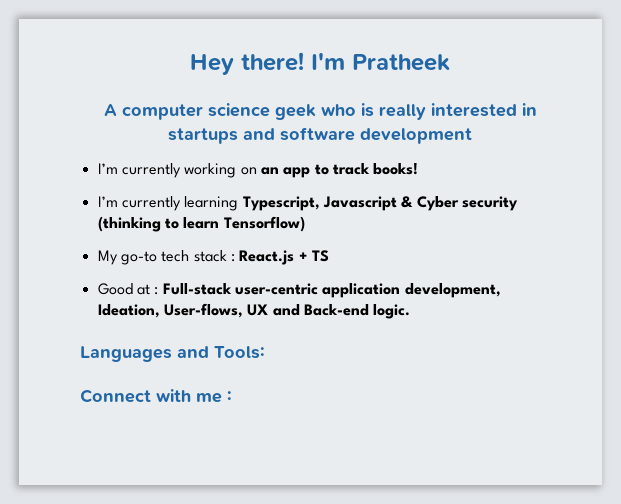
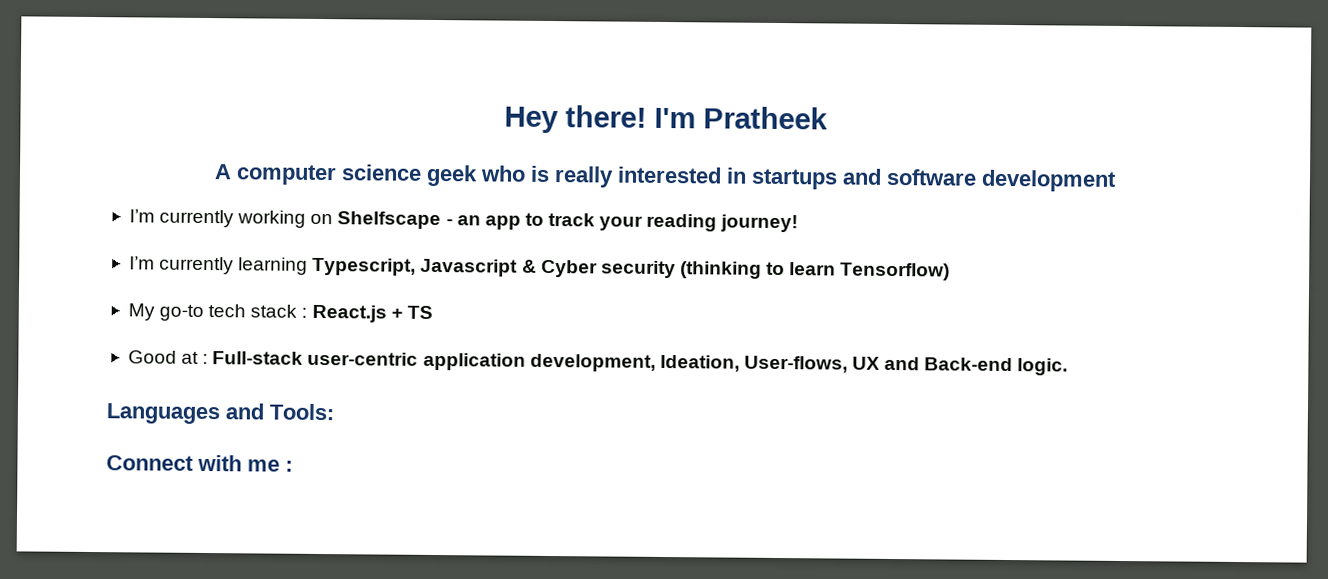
(257, 171) none -> [337,211,453,230] Shelfscape -
[373,163,419,175] books! -> [599,213,799,233] your reading journey!

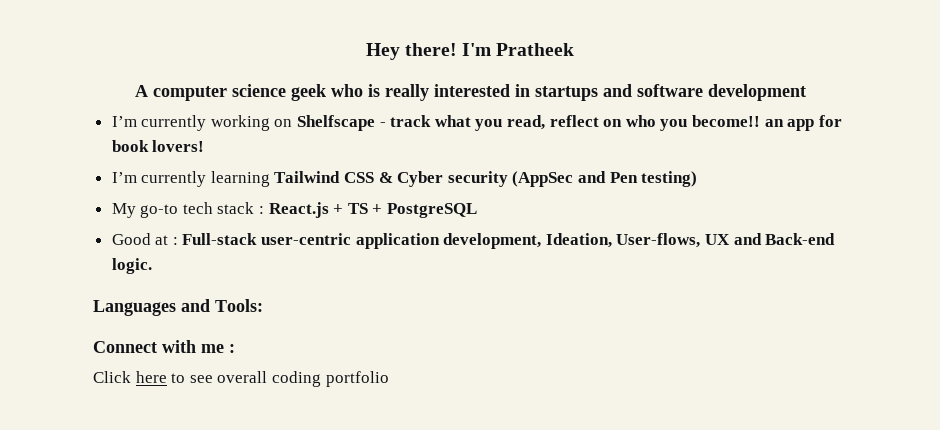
[456,212,799,233] an app to track your reading journey! -> [390,115,842,131] [111,140,205,152] track what you read, reflect on who you become!! an app for book lovers!
[312,257,519,277] Typescript, Javascript -> [274,171,375,183] Tailwind CSS
[679,261,951,281] (thinking to learn Tensorflow) -> [512,171,698,187] (AppSec and Pen testing)
(433, 312) none -> [372,203,478,218] + PostgreSQL
(293, 466) none -> [93,371,389,387] // Click here to see overall coding portfolio

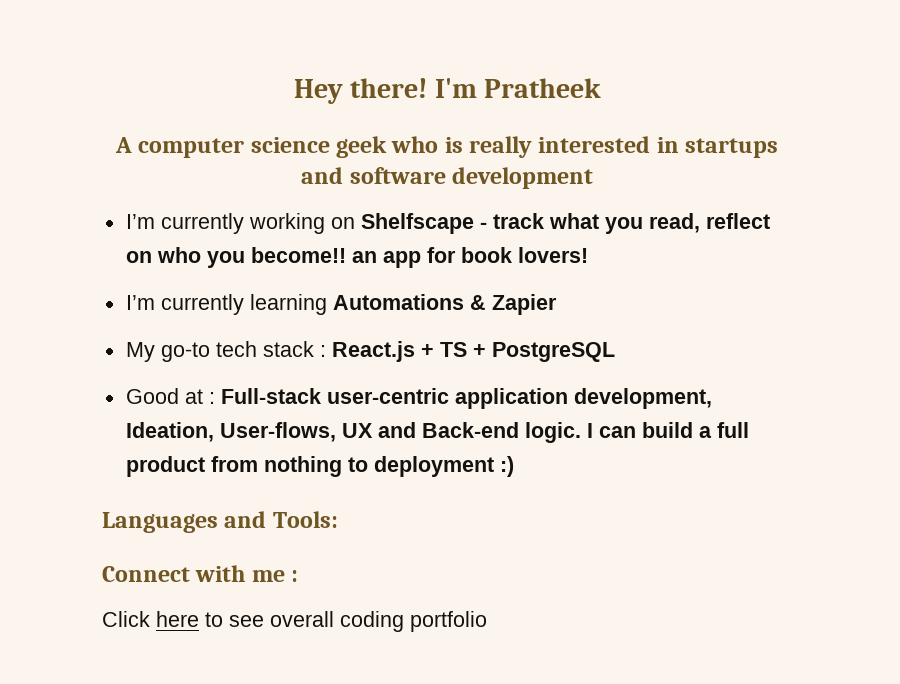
[274,171,698,187] Tailwind CSS & Cyber security (AppSec and Pen testing) -> [332,294,557,315] Automations & Zapier
(152, 266) none -> [586,422,749,438] [125,456,514,477] I can build a full product from nothing to deployment :)

